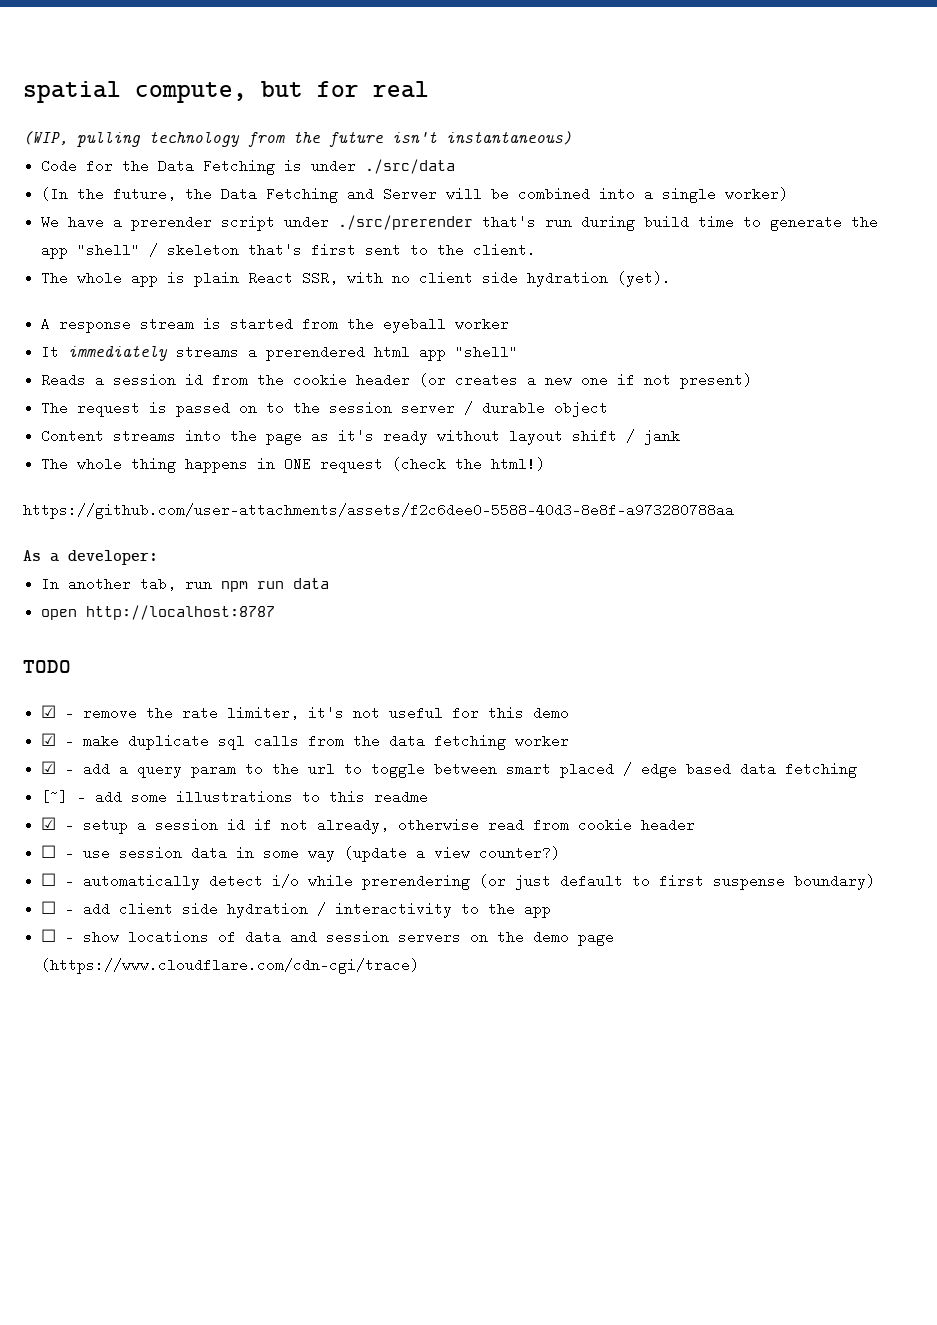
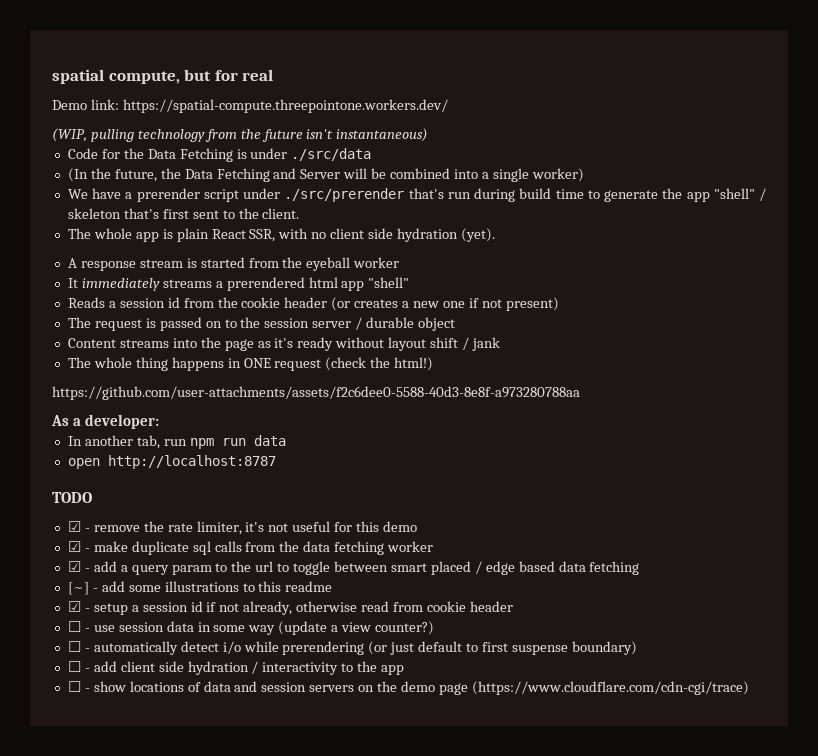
(429, 89) none -> [52,99,448,113] // Demo link: https://spatial-compute.threepointone.workers.dev/

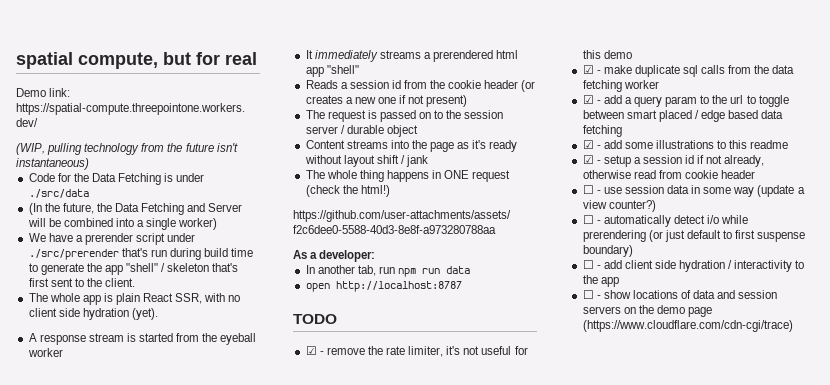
[67,582,89,595] [~] -> [582,140,594,149] ☑

